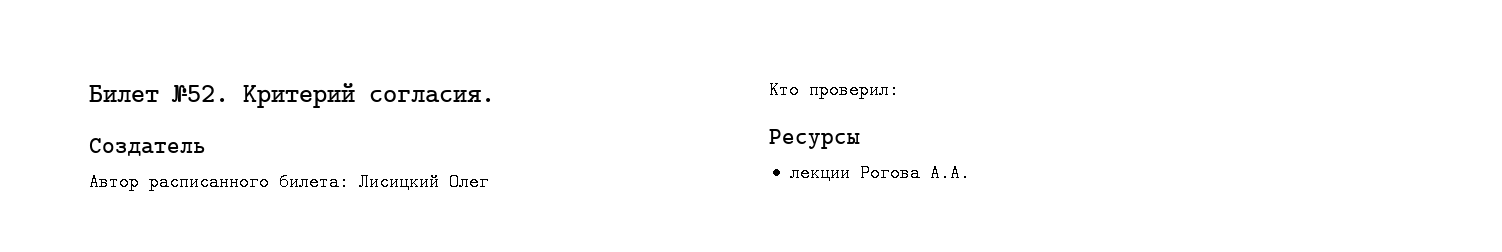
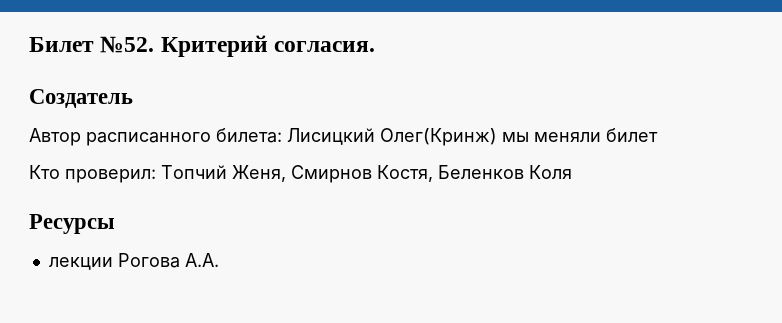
[449,175,489,191] [769,81,899,99] Олег // Кто проверил: -> [380,128,658,146] [29,165,572,183] Олег(Кринж) мы меняли билет // Кто проверил: Топчий Женя, Смирнов Костя, Беленков Коля

